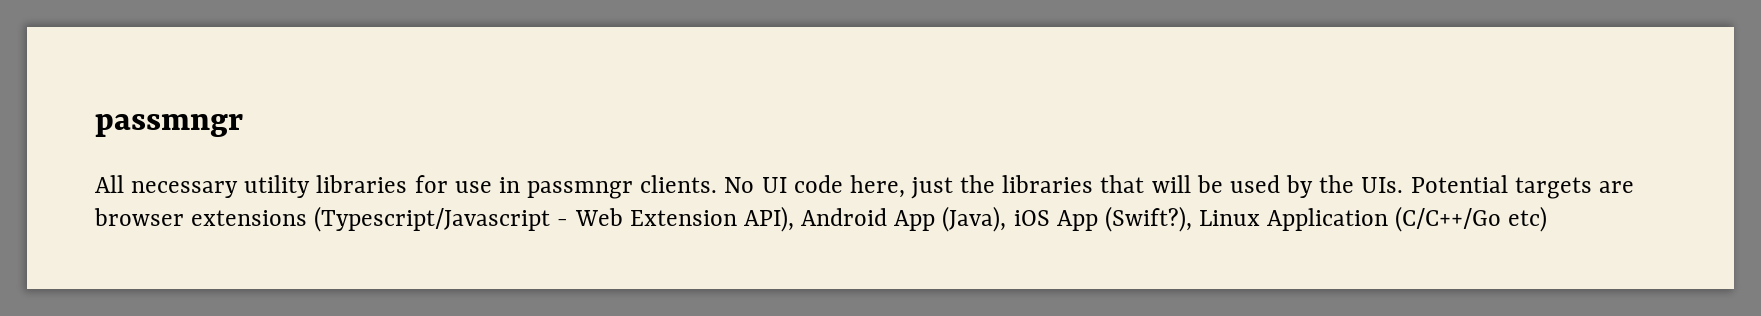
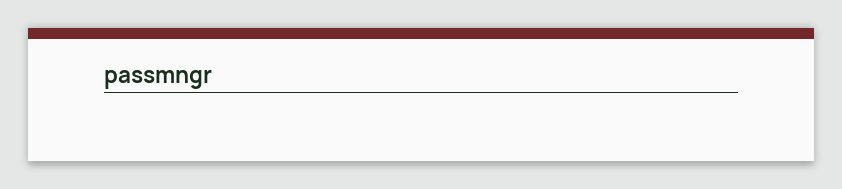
[95,114,243,137] [95,175,1634,199] [94,206,1548,232] passmngr // All necessary utility libraries for use in passmngr clients. No UI code here, just the libraries that will be used by the UIs. Potential targets are browser extensions (Typescript/Javascript - Web Extension API), Android App (Java), iOS App (Swift?), Linux Application (C/C++/Go etc) -> [104,69,212,89] passmngr

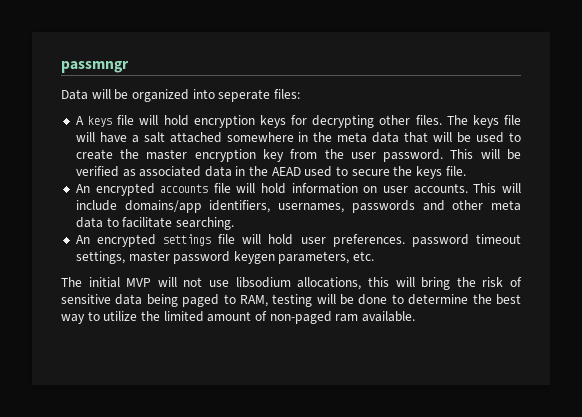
(212, 79) none -> [61,89,300,102] [75,115,521,128] [75,132,521,143] [75,149,521,162] [75,166,466,179] [75,183,521,196] [75,200,521,213] [75,217,234,230] [75,234,521,247] [75,251,375,264] [61,277,523,290] [61,294,521,307] [61,311,415,324] // Data will be organized into seperate files: // A keys file will hold encryption keys for decrypting other files. The keys file will have a salt attached somewhere in the meta data that will be used to create the master encryption key from the user password. This will be verified as associated data in the AEAD used to secure the keys file. // An encrypted accounts file will hold information on user accounts. This will include domains/app identifiers, usernames, passwords and other meta data to facilitate searching. // An encrypted settings file will hold user preferences. password timeout settings, master password keygen parameters, etc. // The initial MVP will not use libsodium allocations, this will bring the risk of sensitive data being paged to RAM, testing will be done to determine the best way to utilize the limited amount of non-paged ram available.

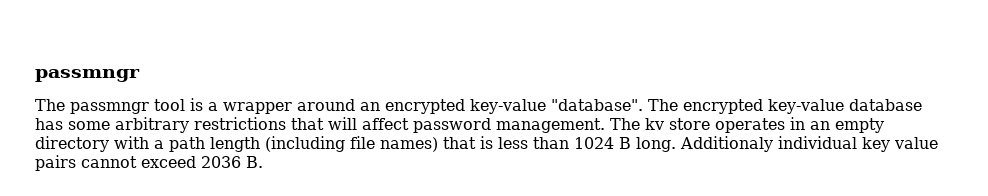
[61,89,300,102] [75,115,521,128] [75,132,521,143] [75,149,521,162] [75,166,466,179] [75,183,521,196] [75,200,521,213] [75,217,234,230] [75,234,521,247] [75,251,375,264] [61,277,523,290] [61,294,521,307] [61,311,415,324] Data will be organized into seperate files: // A keys file will hold encryption keys for decrypting other files. The keys file will have a salt attached somewhere in the meta data that will be used to create the master encryption key from the user password. This will be verified as associated data in the AEAD used to secure the keys file. // An encrypted accounts file will hold information on user accounts. This will include domains/app identifiers, usernames, passwords and other meta data to facilitate searching. // An encrypted settings file will hold user preferences. password timeout settings, master password keygen parameters, etc. // The initial MVP will not use libsodium allocations, this will bring the risk of sensitive data being paged to RAM, testing will be done to determine the best way to utilize the limited amount of non-paged ram available. -> [35,98,922,114] [35,117,884,133] [35,136,938,152] [35,155,263,171] The passmngr tool is a wrapper around an encrypted key-value "database". The encrypted key-value database has some arbitrary restrictions that will affect password management. The kv store operates in an empty directory with a path length (including file names) that is less than 1024 B long. Additionaly individual key value pairs cannot exceed 2036 B.

